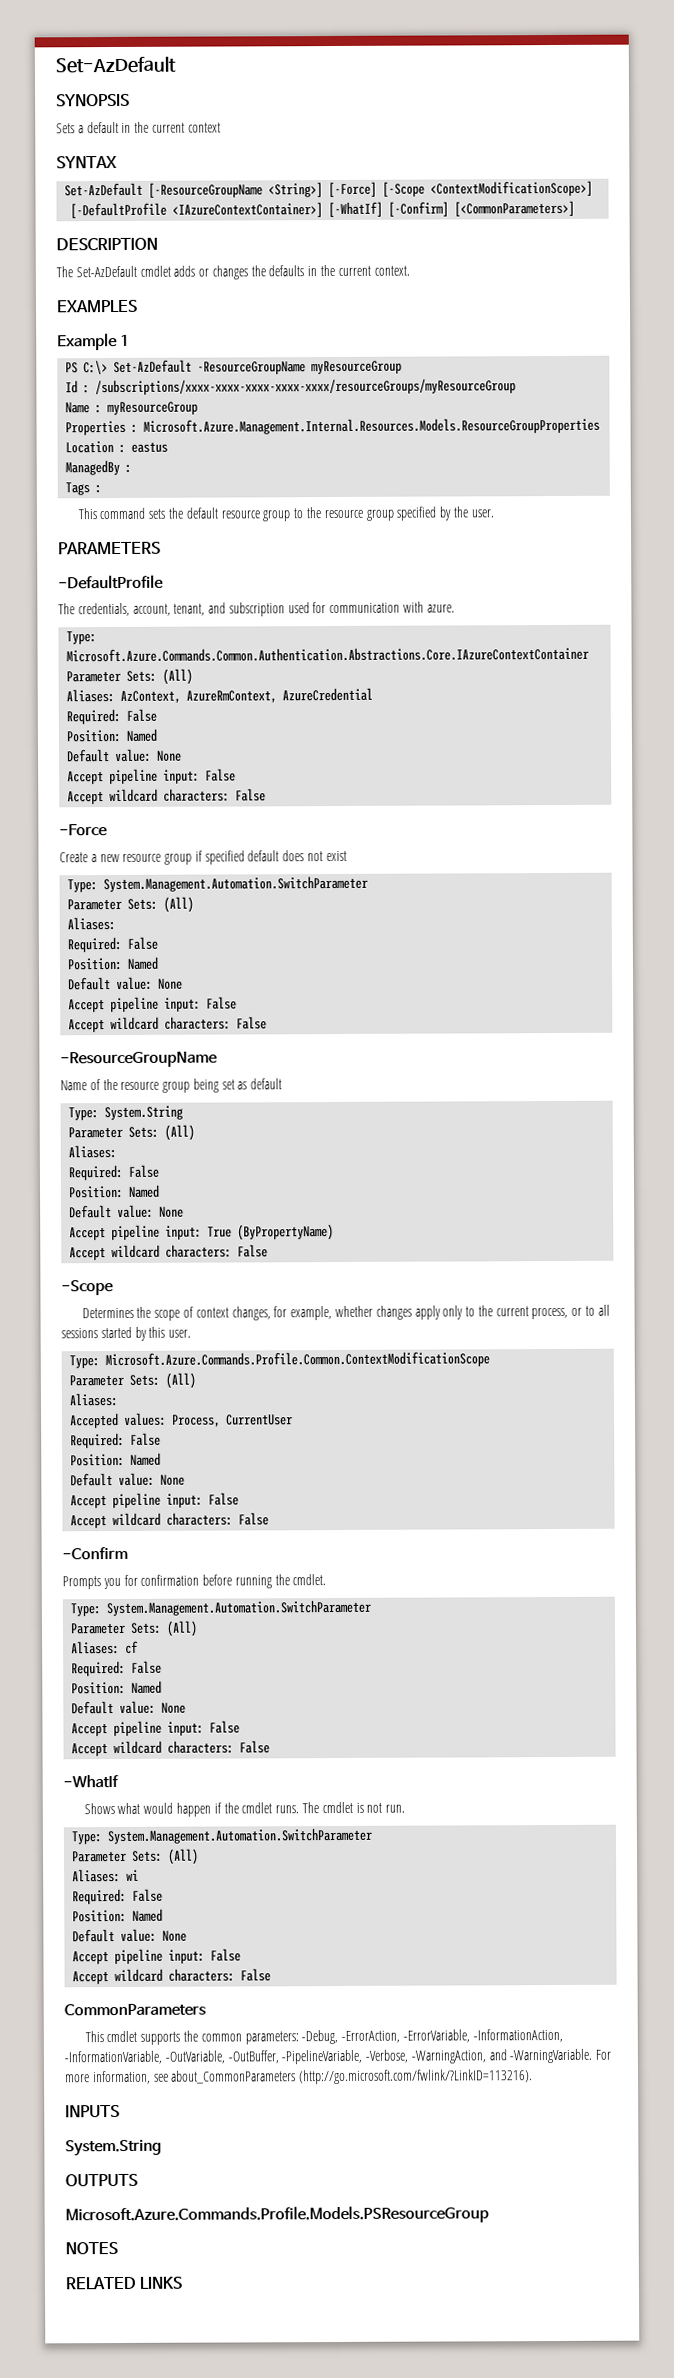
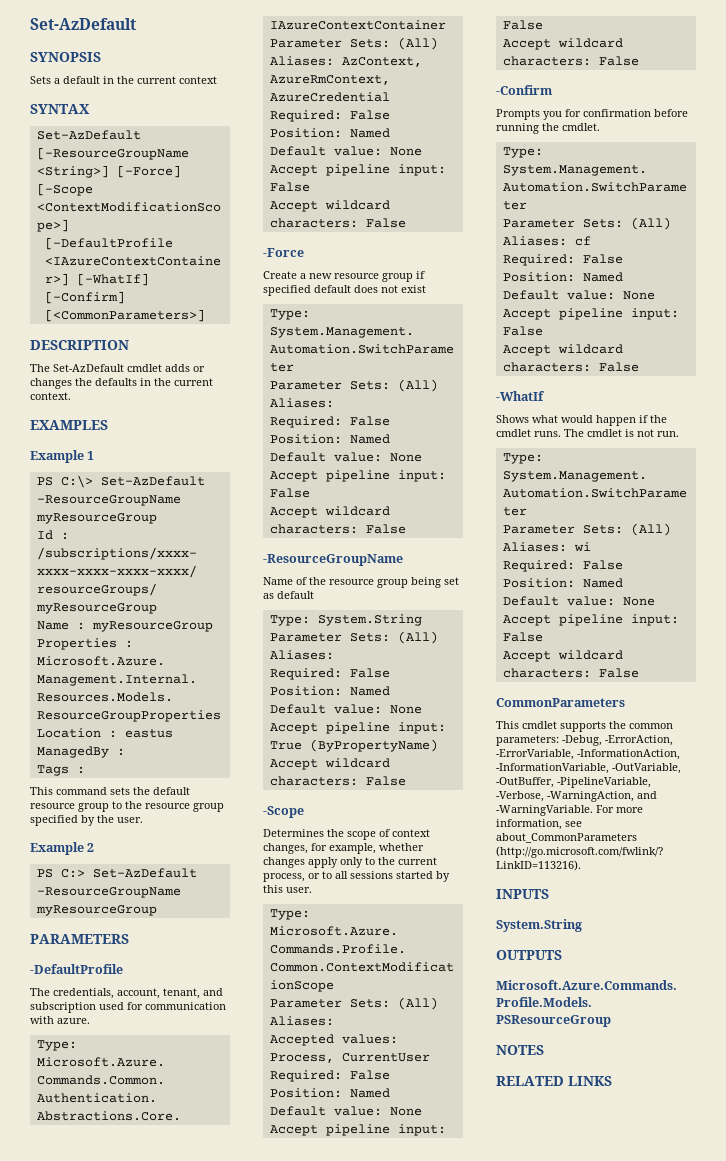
(494, 513) none -> [30,842,95,855] [36,868,197,878] [36,887,181,898] [35,905,157,916] // Example 2 // PS C:> Set-AzDefault -ResourceGroupName myResourceGroup

